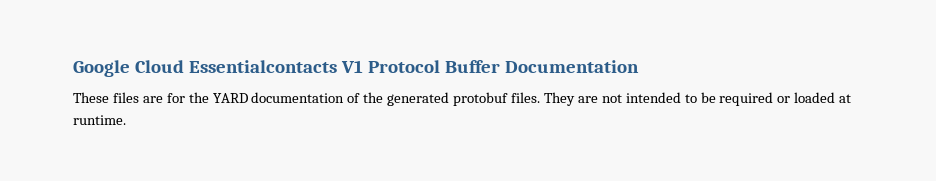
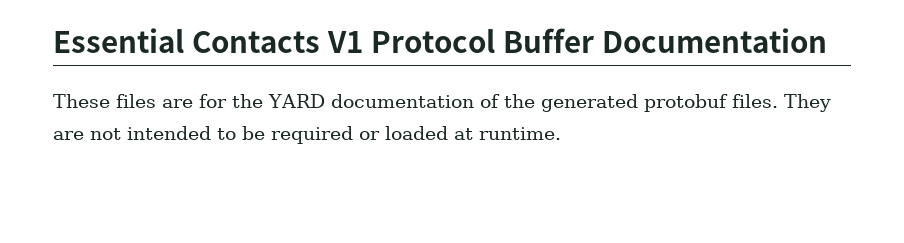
[73,60,337,77] Google Cloud Essentialcontacts -> [53,28,320,53] Essential Contacts

